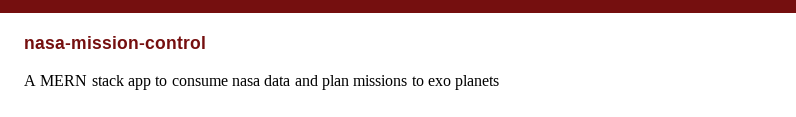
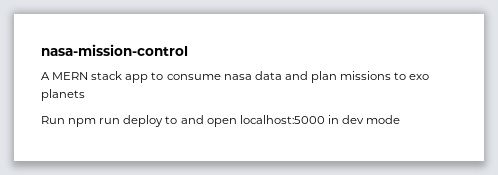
(500, 82) none -> [41,115,401,127] // Run npm run deploy to and open localhost:5000 in dev mode

